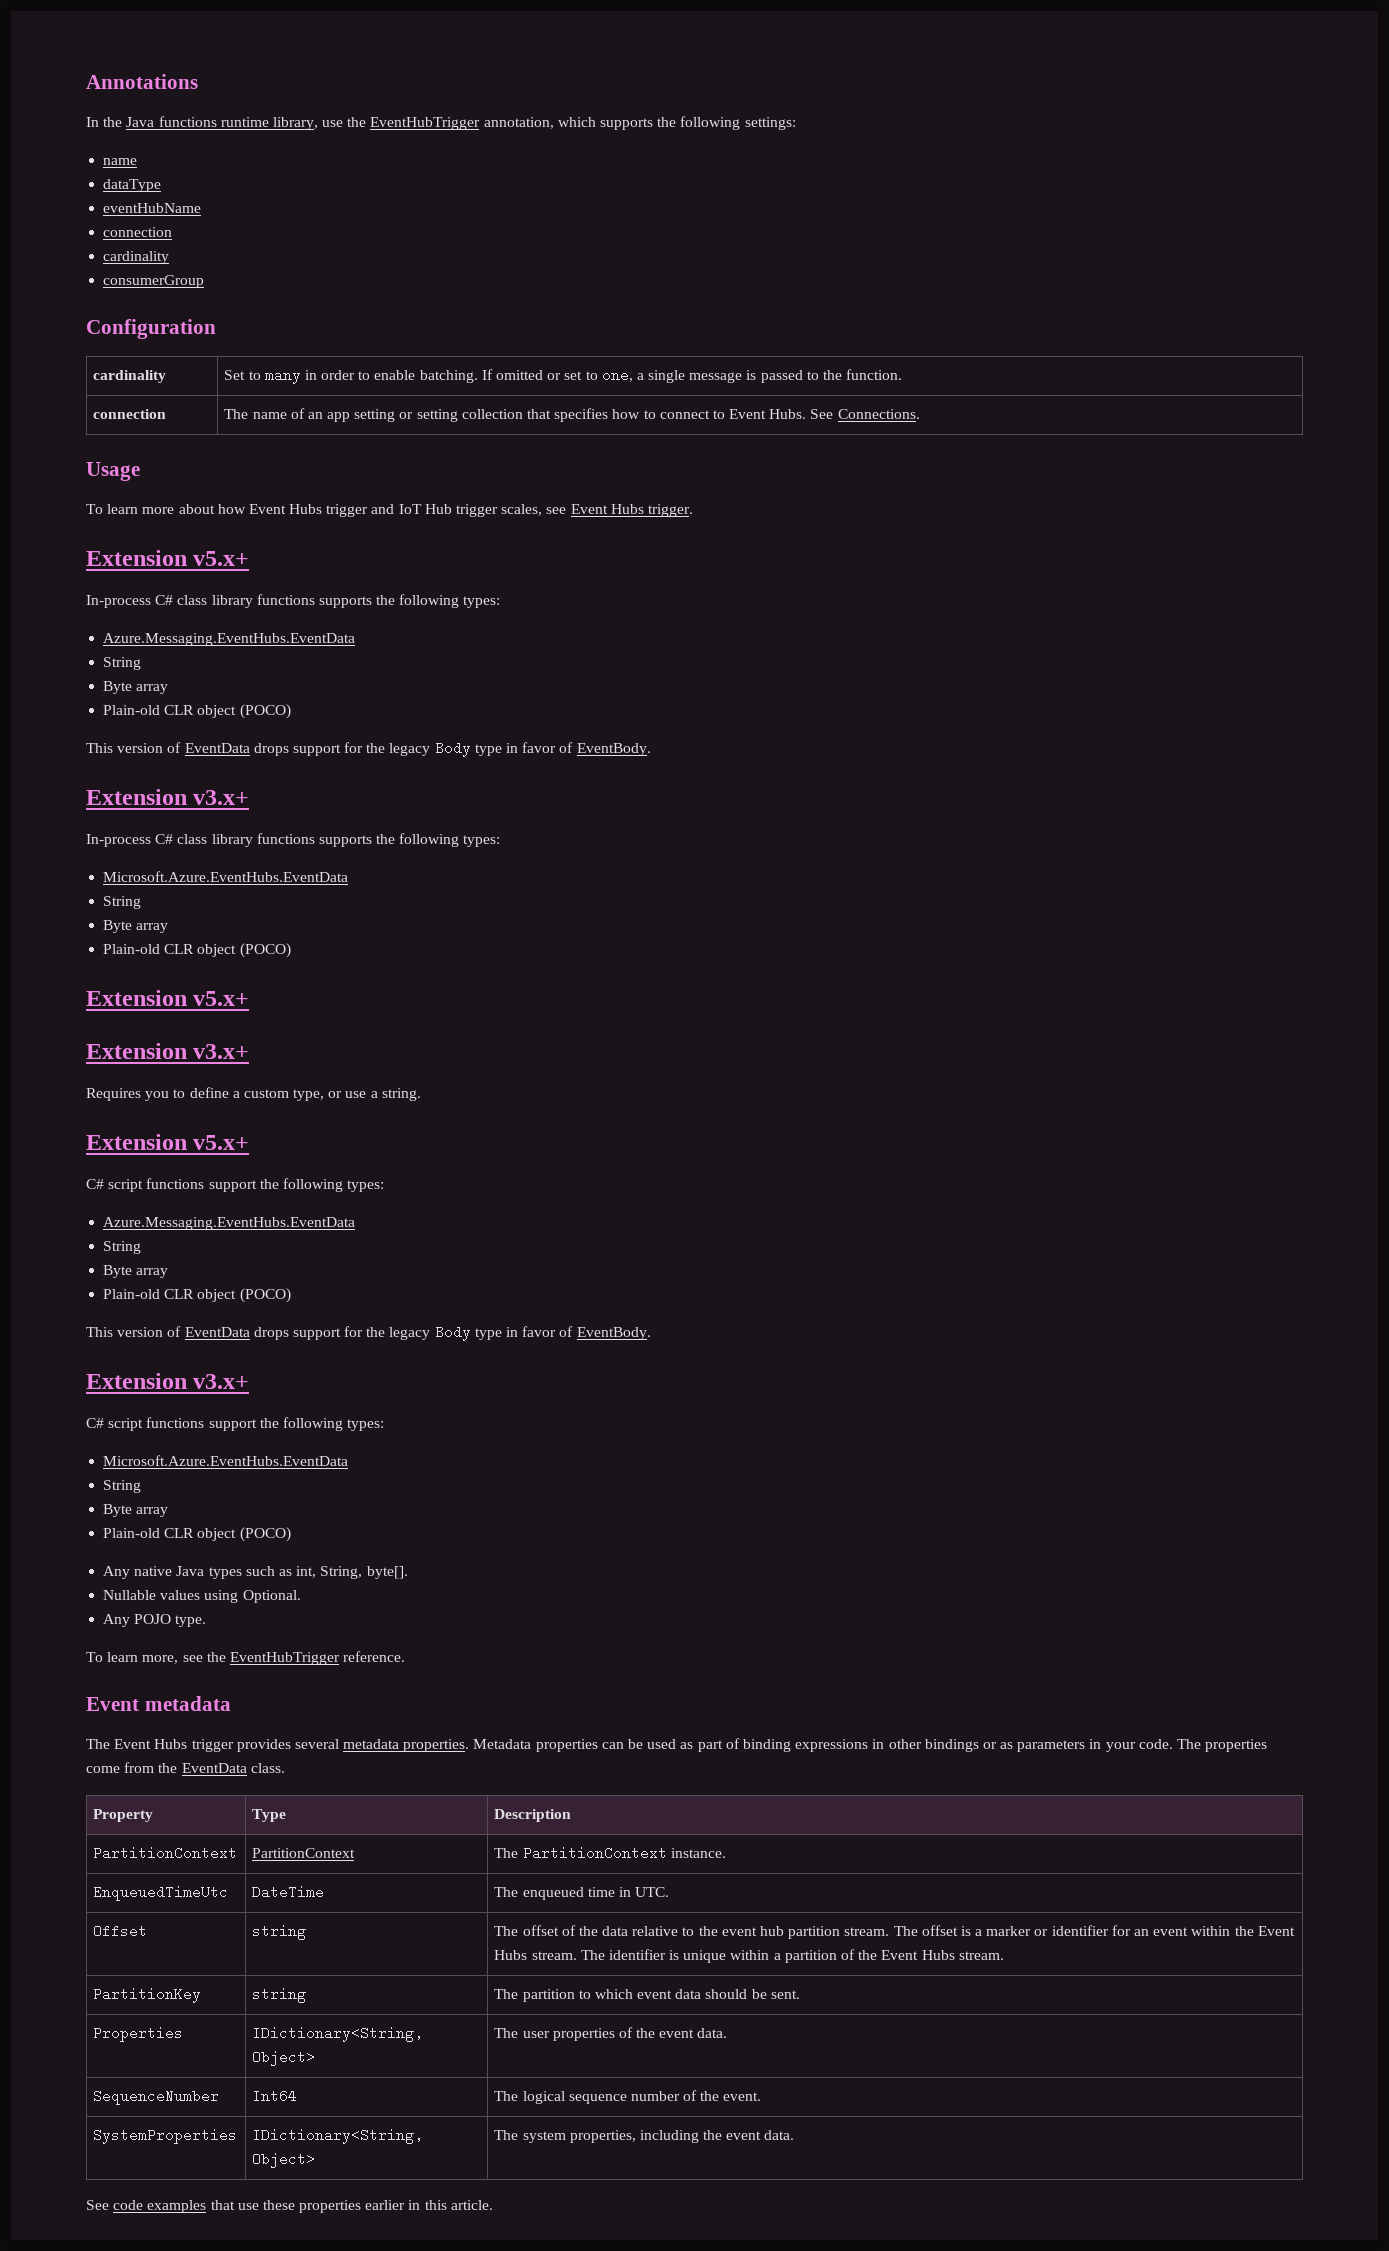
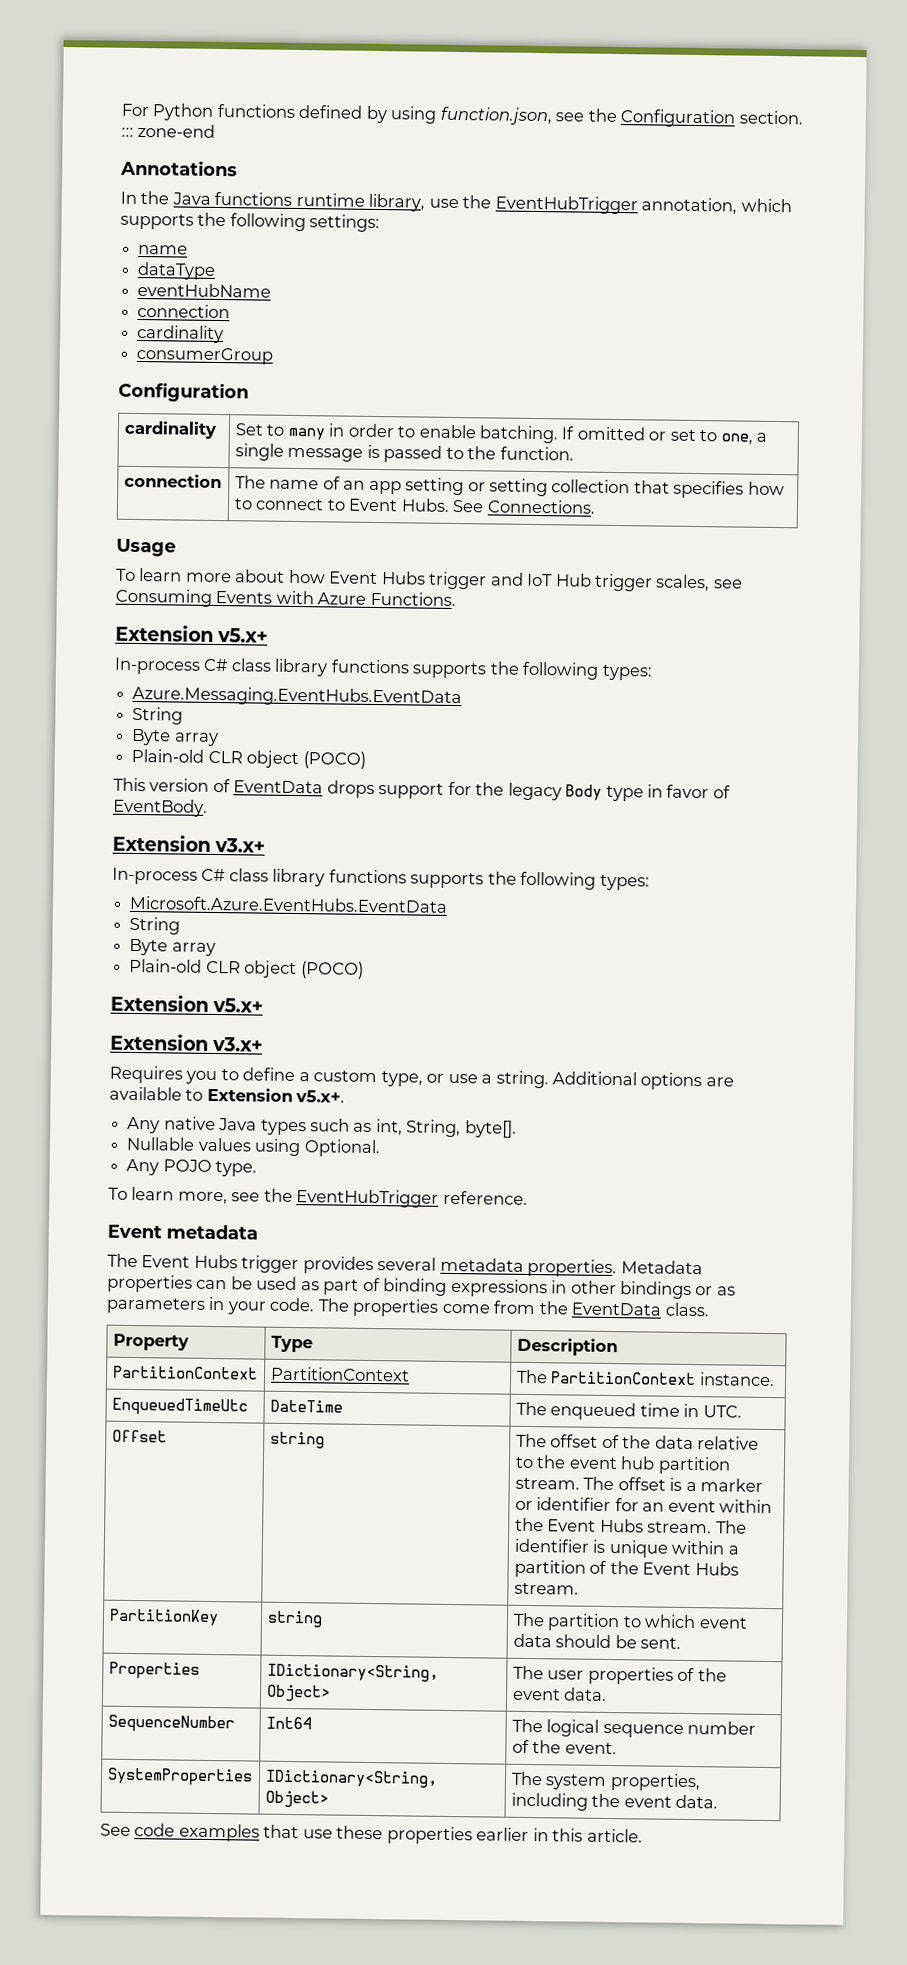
(86, 81) none -> [121,103,803,128] [121,123,216,138] For Python functions defined by using function.json, see the Configuration section. ::: zone-end //
[570,504,693,517] Event Hubs trigger. -> [115,588,456,607] Consuming Events with Azure Functions.
[86,1134,250,1150] [86,1178,385,1192] [103,1217,356,1230] [103,1241,142,1254] [103,1265,169,1278] [103,1288,291,1303] [86,1325,651,1341] [86,1373,250,1389] [86,1417,385,1431] [103,1455,349,1466] [103,1480,142,1493] [103,1504,169,1517] [103,1527,291,1542] // Extension v5.x+ // C# script functions support the following types: // Azure.Messaging.EventHubs.EventData // String // Byte array // Plain-old CLR object (POCO) // This version of EventData drops support for the legacy Body type in favor of EventBody. // Extension v3.x+ // C# script functions support the following types: // Microsoft.Azure.EventHubs.EventData // String // Byte array // Plain-old CLR object (POCO) -> [552,1071,734,1091] [109,1086,346,1103] Additional options are available to Extension v5.x+.

